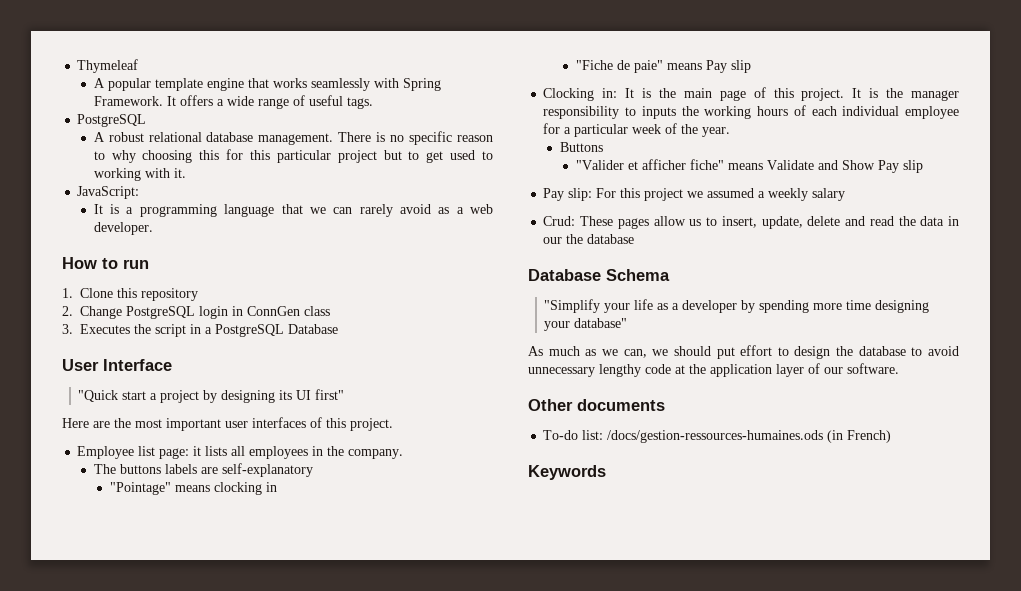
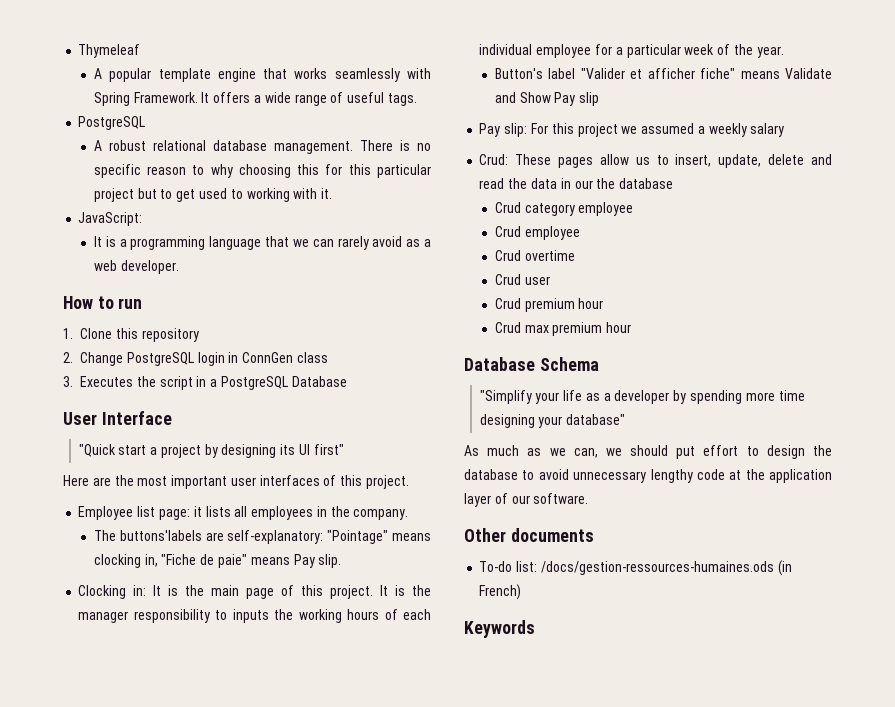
[119,463,313,477] buttons labels are self-explanatory // -> [119,530,324,544] buttons'labels are self-explanatory:
[266,482,278,492] in // -> [144,554,158,567] in,
[731,60,752,73] slip -> [318,554,342,568] slip.
[559,142,603,152] Buttons // -> [494,68,576,79] Button's label
(635, 239) none -> [494,202,634,216] [494,226,580,240] [494,250,575,261] [494,274,550,285] [494,298,604,312] [494,322,632,336] // Crud category employee // Crud employee // Crud overtime // Crud user // Crud premium hour // Crud max premium hour

